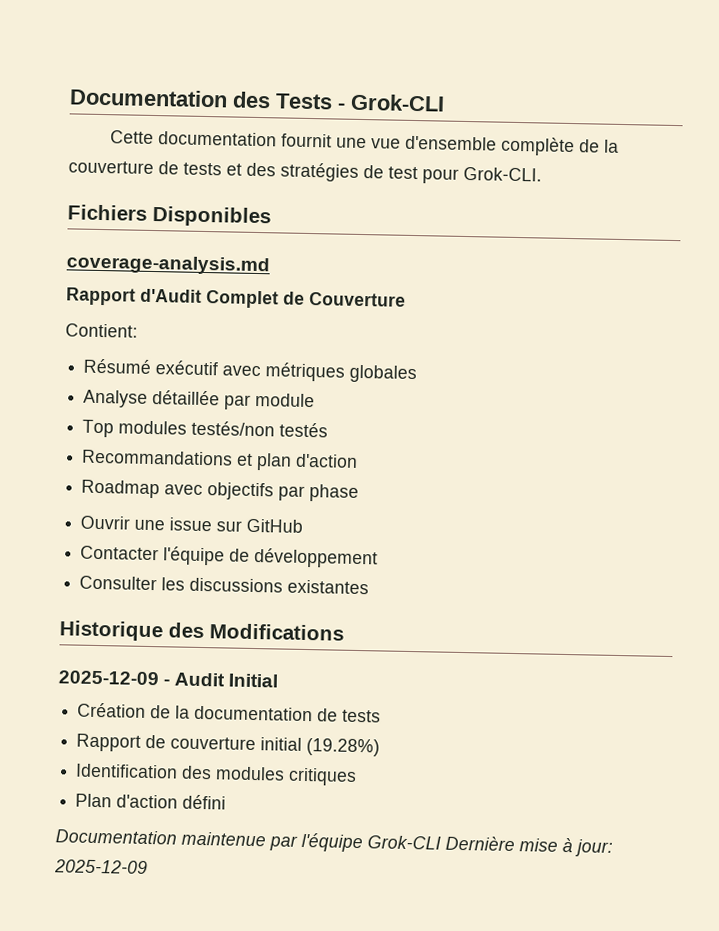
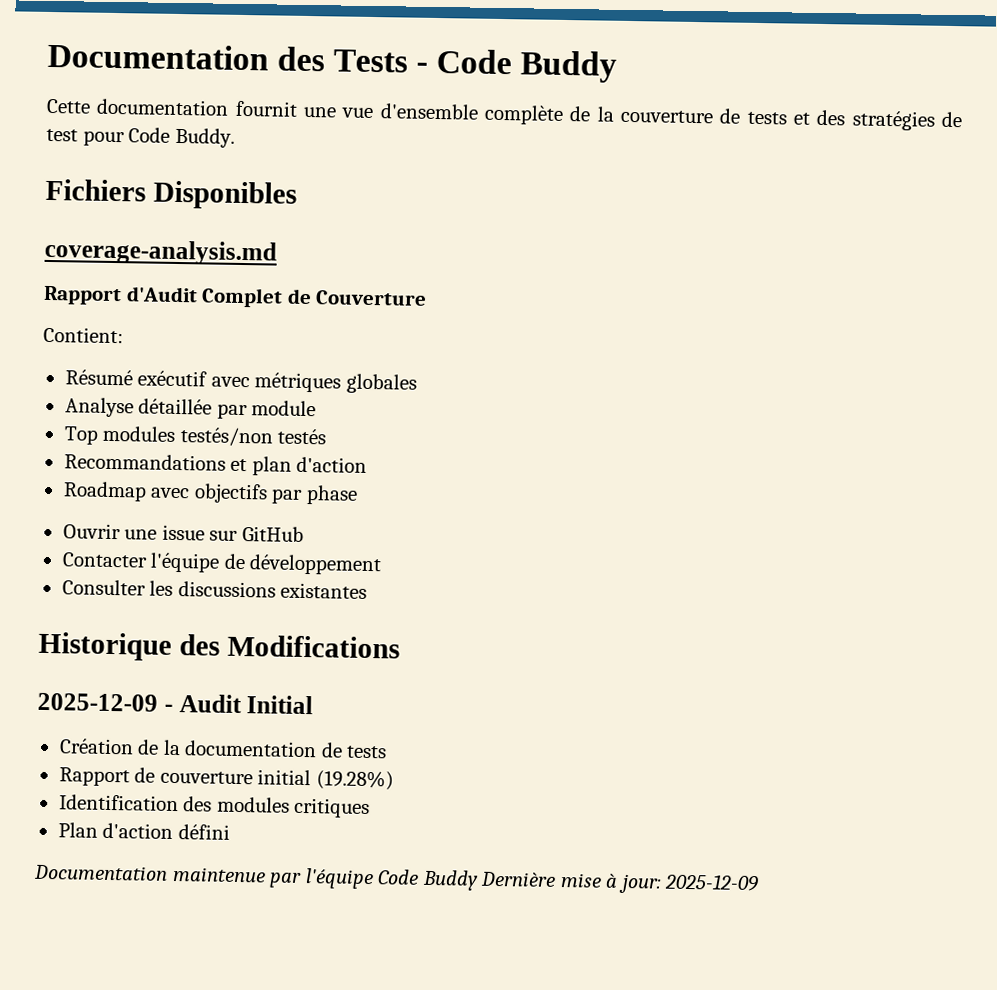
[350,93,445,112] Grok-CLI -> [436,48,618,83] Code Buddy
[463,166,542,182] Grok-CLI. -> [128,127,235,148] Code Buddy.
[367,835,441,850] Grok-CLI -> [377,869,479,891] Code Buddy

